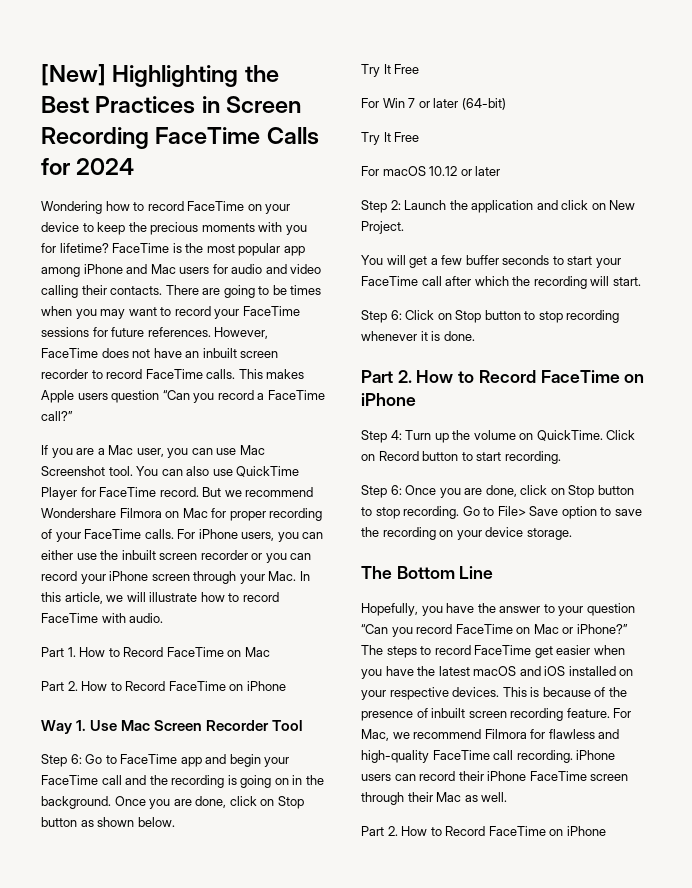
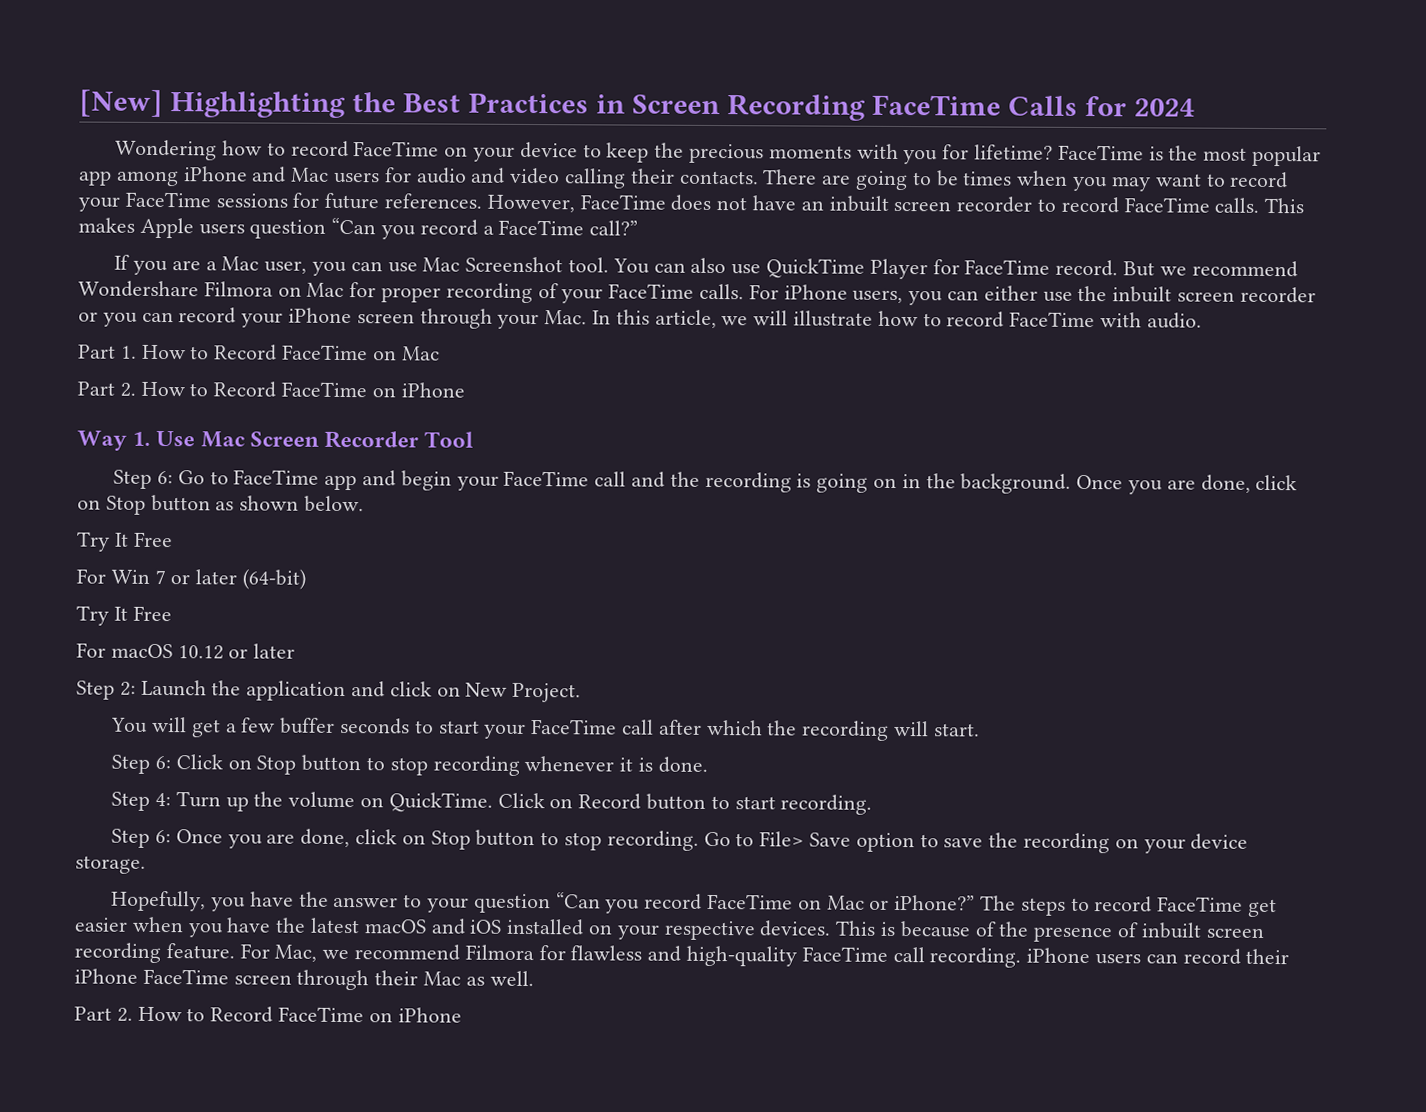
[361,370,645,383] [361,393,416,406] // Part 2. How to Record FaceTime on iPhone -> (708, 764) none
[361,566,494,579] // The Bottom Line -> (146, 864) none

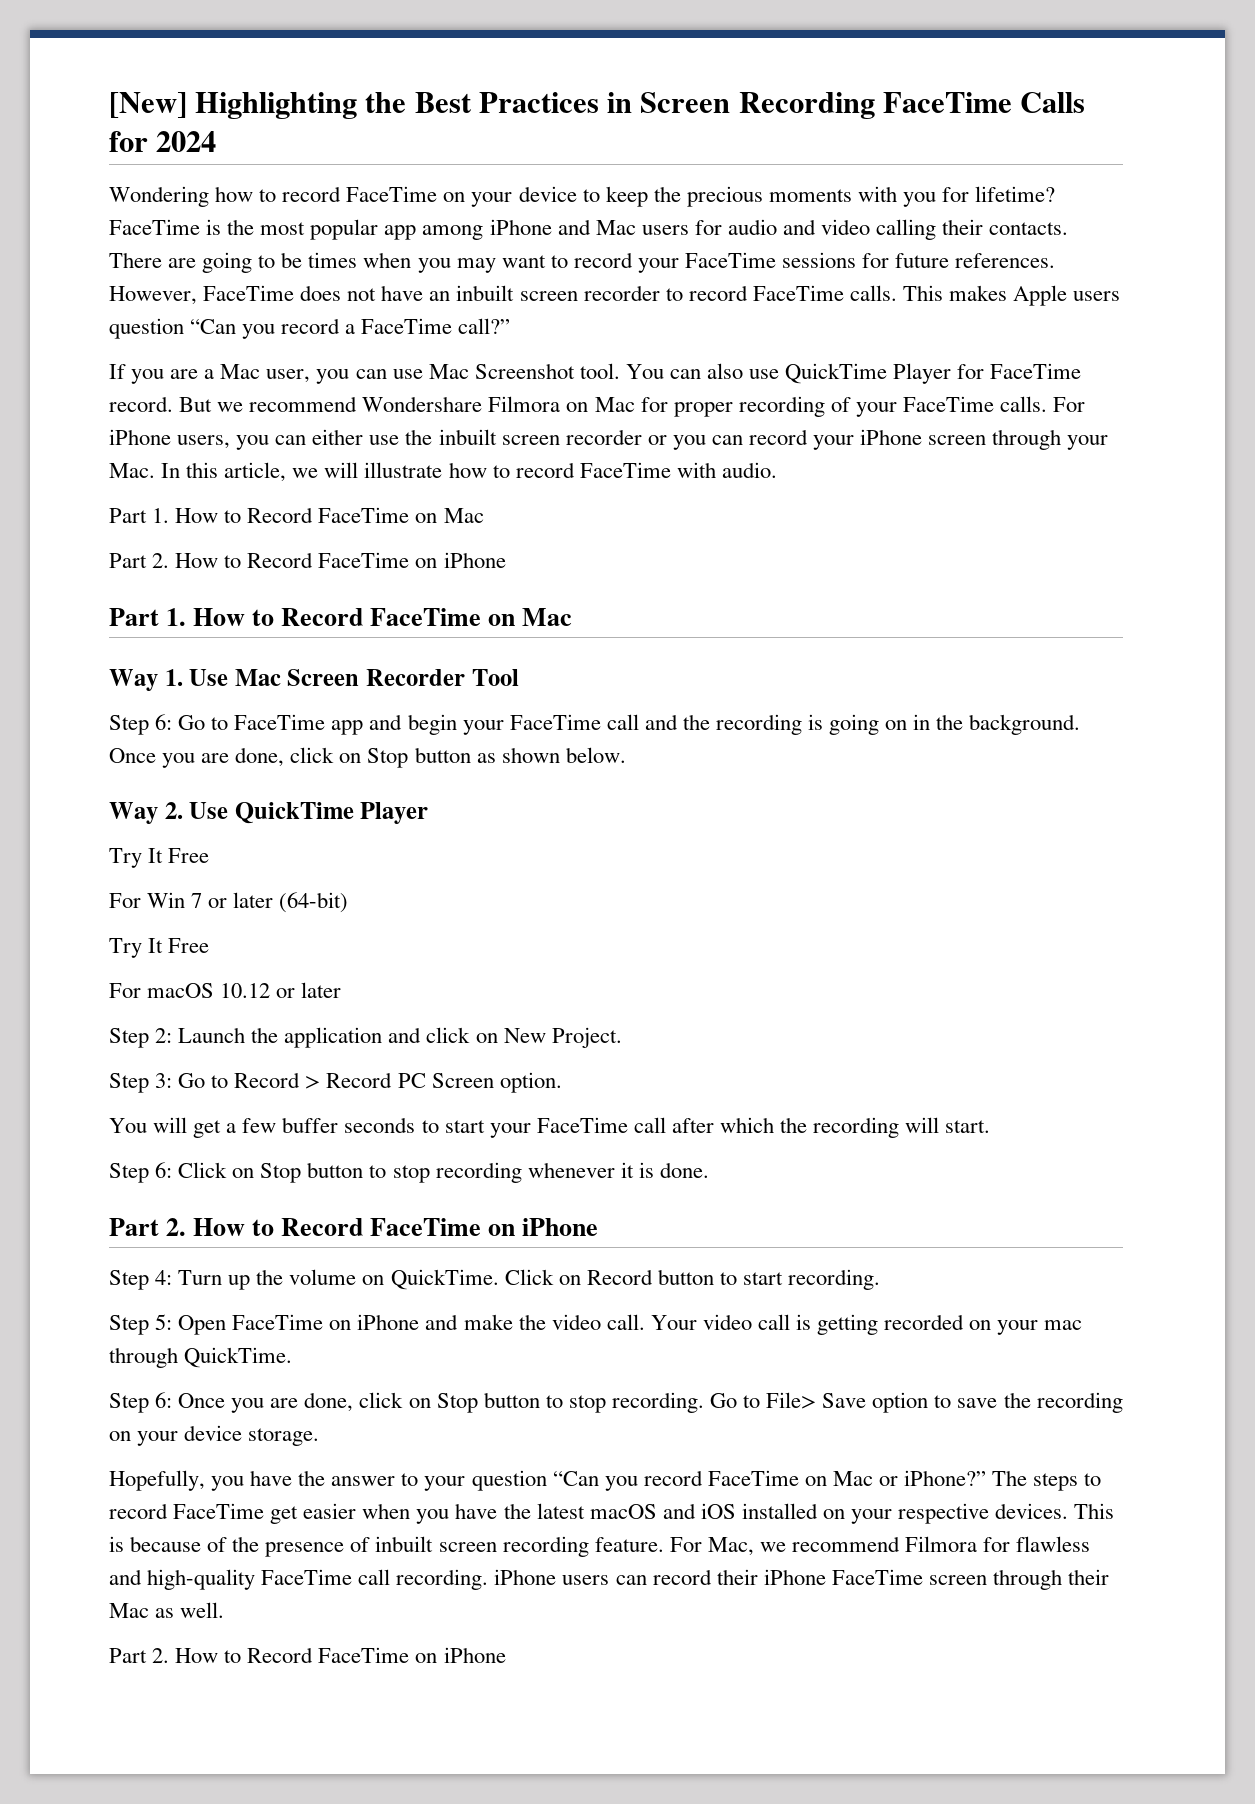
(465, 390) none -> [109,608,573,626] // Part 1. How to Record FaceTime on Mac
(365, 504) none -> [109,802,429,824] // Way 2. Use QuickTime Player
(582, 692) none -> [109,1072,562,1093] // Step 3: Go to Record > Record PC Screen option.
(708, 764) none -> [109,1218,599,1236] // Part 2. How to Record FaceTime on iPhone
(873, 804) none -> [109,1314,1083,1335] [109,1347,293,1368] // Step 5: Open FaceTime on iPhone and make the video call. Your video call is getting recorded on your mac through QuickTime.

